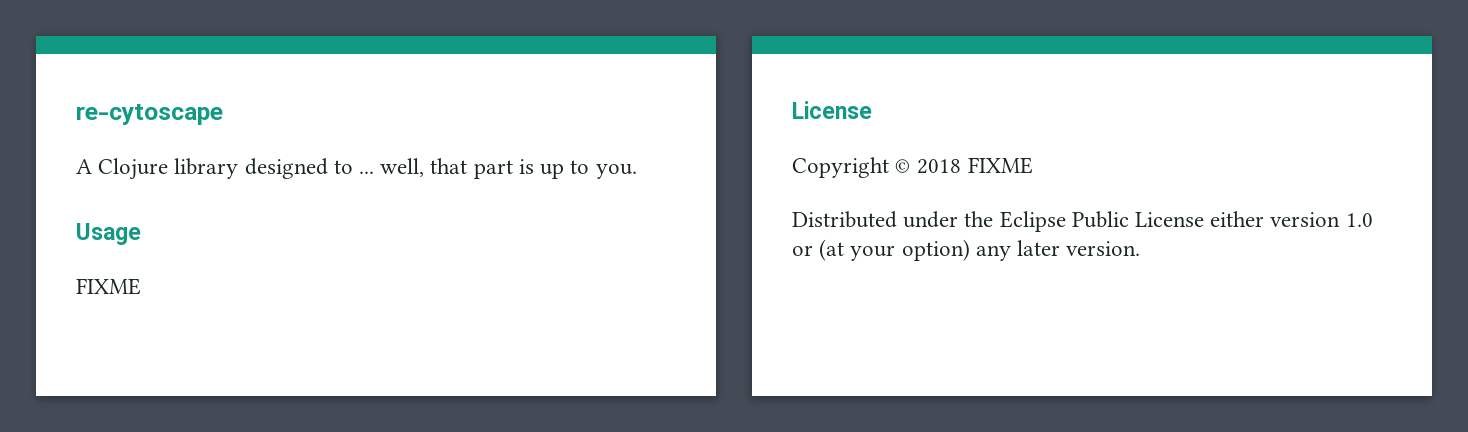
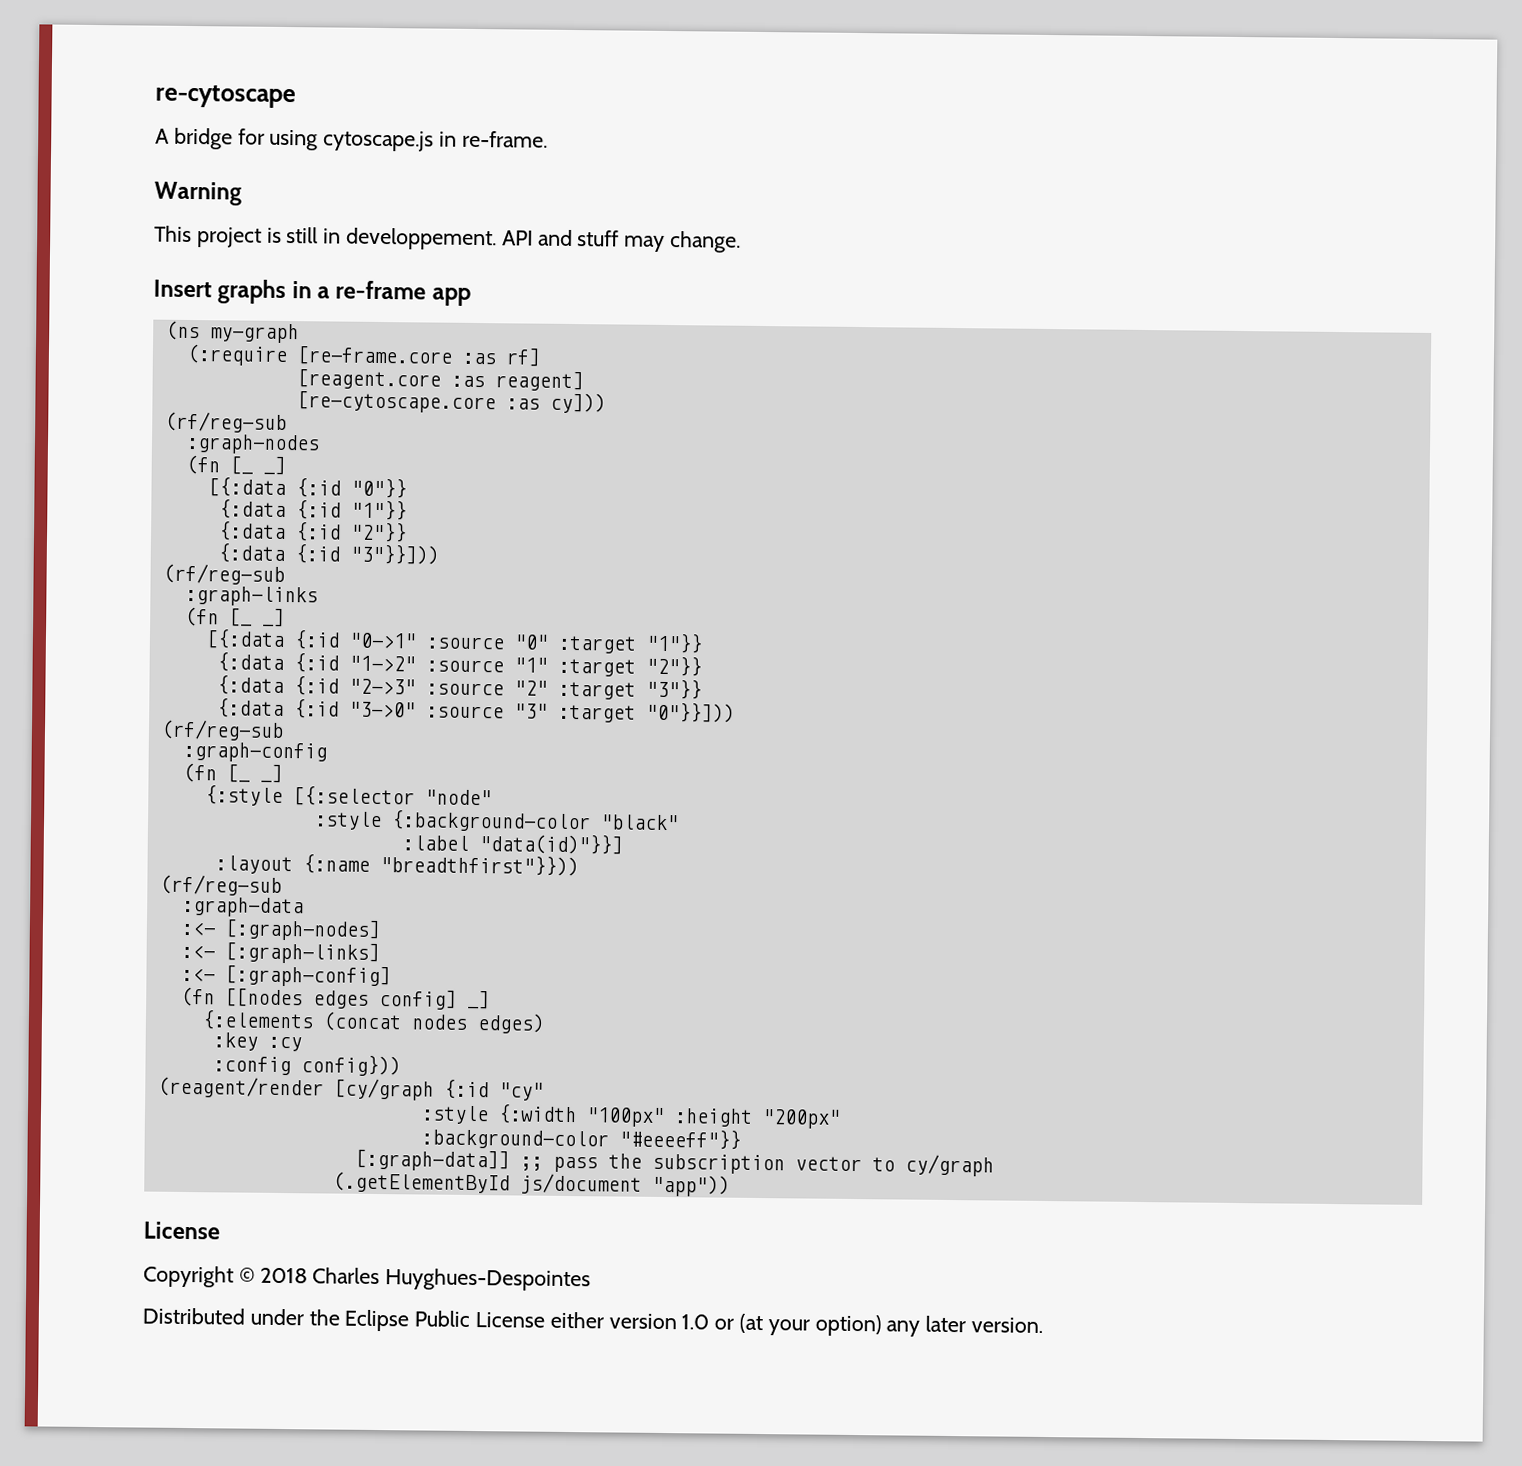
[98,158,637,180] [76,223,141,245] [76,278,141,295] Clojure library designed to ... well, that part is up to you. // Usage // FIXME -> [173,127,548,152] [154,181,242,206] [154,225,742,253] [153,279,471,306] [165,320,299,344] [186,343,541,367] [296,368,584,392] [296,390,606,414] [164,411,287,434] [185,433,320,455] [185,454,286,476] [207,476,407,499] [218,498,407,521] [217,520,407,543] [217,542,439,565] [162,563,285,586] [184,585,318,607] [184,606,285,628] [205,628,703,654] [216,651,702,677] [216,674,702,700] [216,697,735,723] [160,719,284,741] [182,741,327,763] [182,762,283,783] [204,784,492,807] [313,809,679,833] [401,833,623,855] [214,853,579,877] [159,874,282,896] [181,896,304,918] [180,918,381,942] [180,941,380,965] [180,964,391,988] [180,986,490,1010] [201,1009,545,1034] [212,1032,302,1052] [212,1054,401,1077] [157,1076,544,1101] [420,1103,841,1129] [420,1128,741,1150] [354,1148,994,1177] [332,1171,730,1197] bridge for using cytoscape.js in re-frame. // Warning // This project is still in developpement. API and stuff may change. // Insert graphs in a re-frame app // (ns my-graph // (:require [re-frame.core :as rf] // [reagent.core :as reagent] // [re-cytoscape.core :as cy])) // (rf/reg-sub // :graph-nodes // (fn [_ _] // [{:data {:id "0"}} // {:data {:id "1"}} // {:data {:id "2"}} // {:data {:id "3"}}])) // (rf/reg-sub // :graph-links // (fn [_ _] // [{:data {:id "0->1" :source "0" :target "1"}} // {:data {:id "1->2" :source "1" :target "2"}} // {:data {:id "2->3" :source "2" :target "3"}} // {:data {:id "3->0" :source "3" :target "0"}}])) // (rf/reg-sub // :graph-config // (fn [_ _] // {:style [{:selector "node" // :style {:background-color "black" // :label "data(id)"}}] // :layout {:name "breadthfirst"}})) // (rf/reg-sub // :graph-data // :<- [:graph-nodes] // :<- [:graph-links] // :<- [:graph-config] // (fn [[nodes edges config] _] // {:elements (concat nodes edges) // :key :cy // :config config})) // (reagent/render [cy/graph {:id "cy" // :style {:width "100px" :height "200px" // :background-color "#eeeeff"}} // [:graph-data]] ;; pass the subscription vector to cy/graph // (.getElementById js/document "app"))
[967,157,1033,174] FIXME -> [312,1267,592,1292] Charles Huyghues-Despointes

